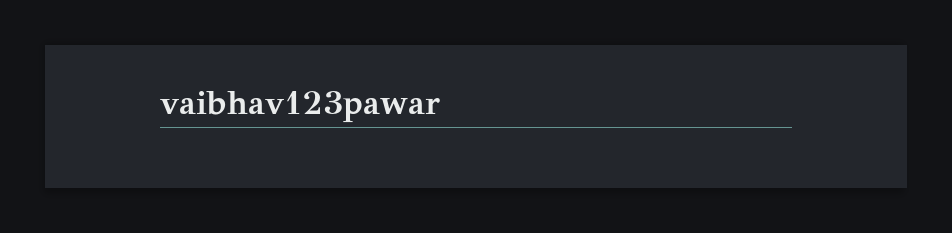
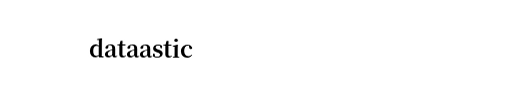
[160,91,440,123] vaibhav123pawar -> [88,37,194,58] dataastic

